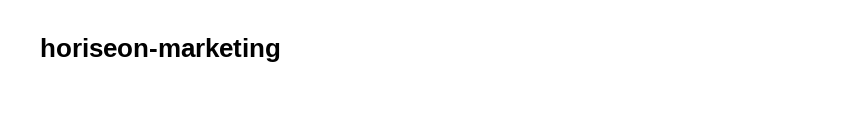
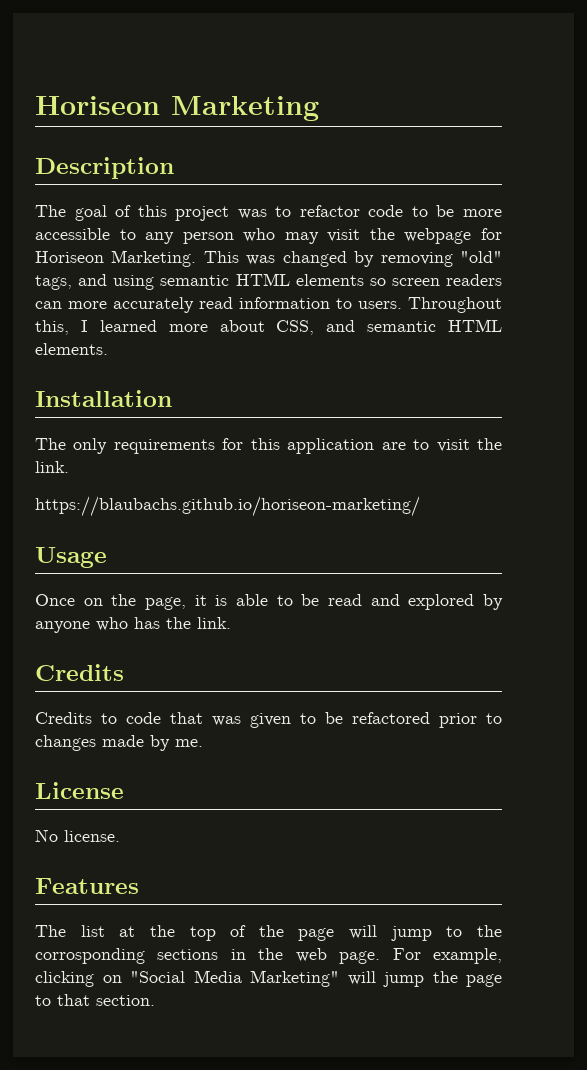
[40,38,281,62] horiseon-marketing -> [35,96,319,121] [35,157,174,179] [35,205,503,221] [35,228,502,244] [35,250,502,267] [35,273,502,290] [35,297,502,313] [35,319,502,335] [35,343,108,355] [35,390,172,407] [35,438,503,454] [35,461,69,473] [35,496,420,517] [35,547,107,568] [35,594,504,610] [35,617,231,633] [35,664,124,681] [35,712,502,728] [35,735,203,751] [35,782,124,799] [35,829,120,842] [35,878,139,894] [35,925,502,941] [35,948,503,964] [35,970,502,987] [35,994,155,1006] Horiseon Marketing // Description // The goal of this project was to refactor code to be more accessible to any person who may visit the webpage for Horiseon Marketing. This was changed by removing "old" tags, and using semantic HTML elements so screen readers can more accurately read information to users. Throughout this, I learned more about CSS, and semantic HTML elements. // Installation // The only requirements for this application are to visit the link. // https://blaubachs.github.io/horiseon-marketing/ // Usage // Once on the page, it is able to be read and explored by anyone who has the link. // Credits // Credits to code that was given to be refactored prior to changes made by me. // License // No license. // Features // The list at the top of the page will jump to the corrosponding sections in the web page. For example, clicking on "Social Media Marketing" will jump the page to that section.

